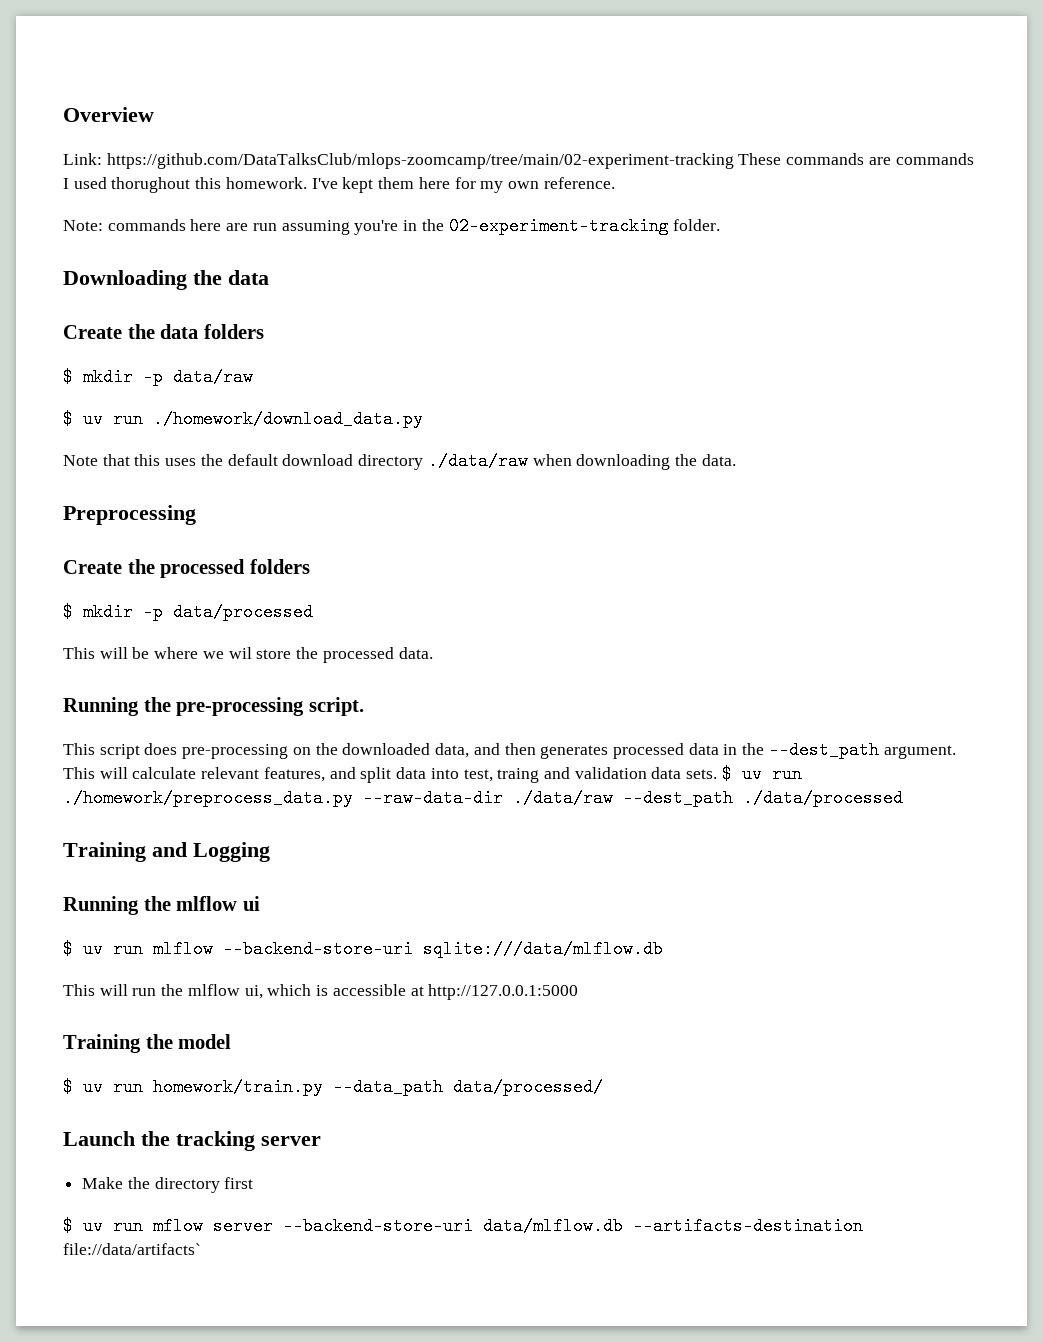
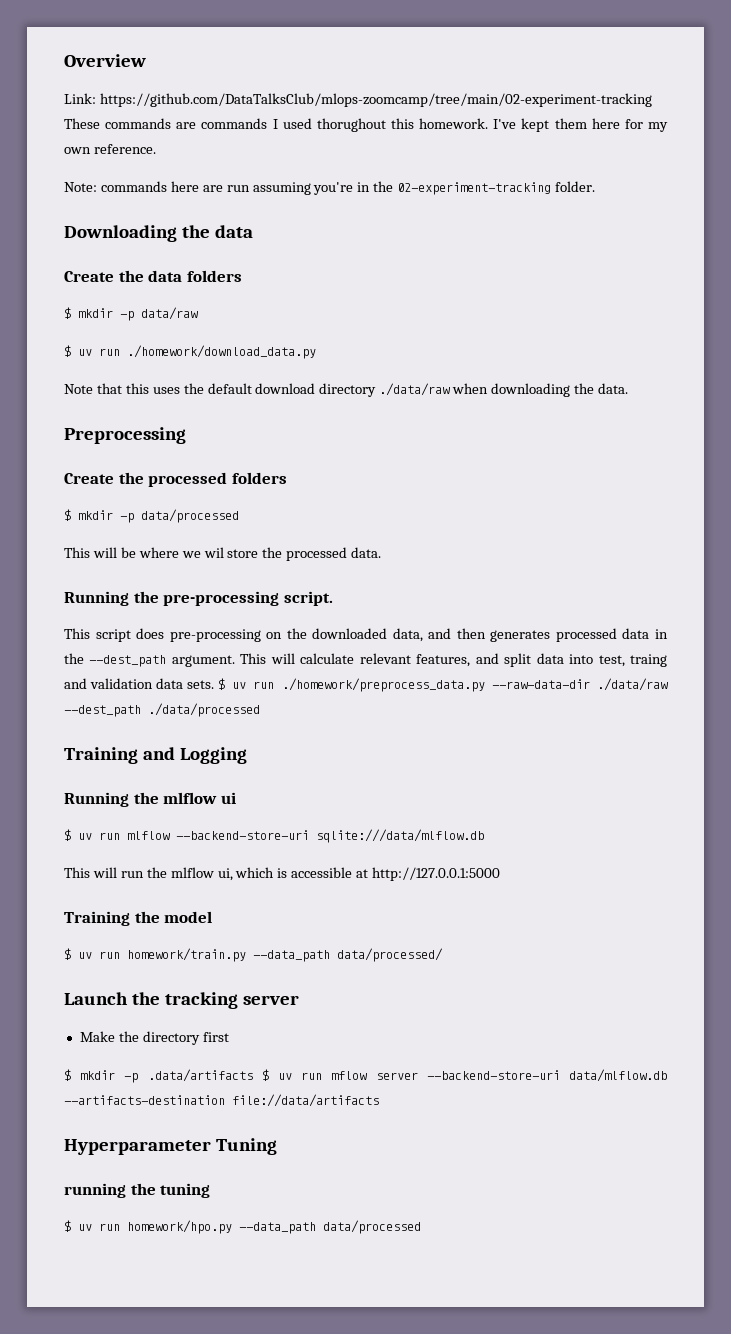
(73, 1226) none -> [80,1069,269,1083] mkdir -p .data/artifacts $
[63,1243,201,1255] file://data/artifacts` -> [232,1094,379,1107] [64,1138,277,1155] [64,1183,211,1198] [64,1220,421,1234] file://data/artifacts // Hyperparameter Tuning // running the tuning // $ uv run homework/hpo.py --data_path data/processed

